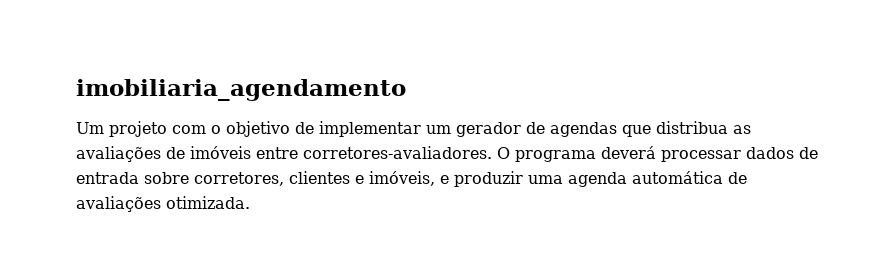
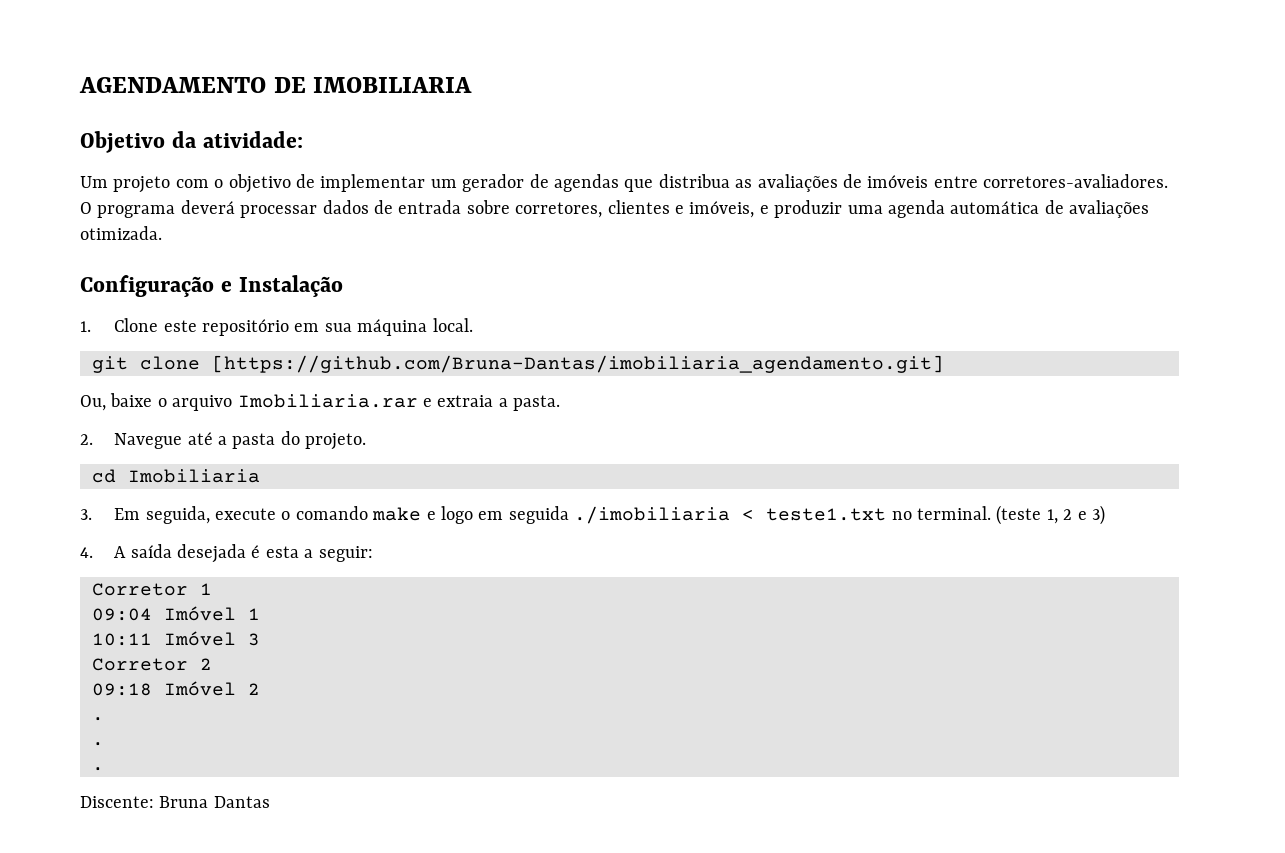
[76,79,406,101] imobiliaria_agendamento -> [79,77,473,93] [80,131,303,153] AGENDAMENTO DE IMOBILIARIA // Objetivo da atividade:
(250, 202) none -> [80,275,343,297] [80,318,473,336] [92,355,944,373] [80,393,561,411] [80,431,367,450] [92,469,260,483] [80,505,1106,525] [80,544,373,563] [92,583,212,596] [92,606,260,621] [92,631,260,646] [92,658,212,671] [92,681,260,696] [92,717,104,721] [92,742,104,746] [92,767,104,771] [80,796,270,808] // Configuração e Instalação // 1. Clone este repositório em sua máquina local. // git clone [https://github.com/Bruna-Dantas/imobiliaria_agendamento.git] // Ou, baixe o arquivo Imobiliaria.rar e extraia a pasta. // 2. Navegue até a pasta do projeto. // cd Imobiliaria // 3. Em seguida, execute o comando make e logo em seguida ./imobiliaria < teste1.txt no terminal. (teste 1, 2 e 3) // 4. A saída desejada é esta a seguir: // Corretor 1 // 09:04 Imóvel 1 // 10:11 Imóvel 3 // Corretor 2 // 09:18 Imóvel 2 // . // . // . // Discente: Bruna Dantas

